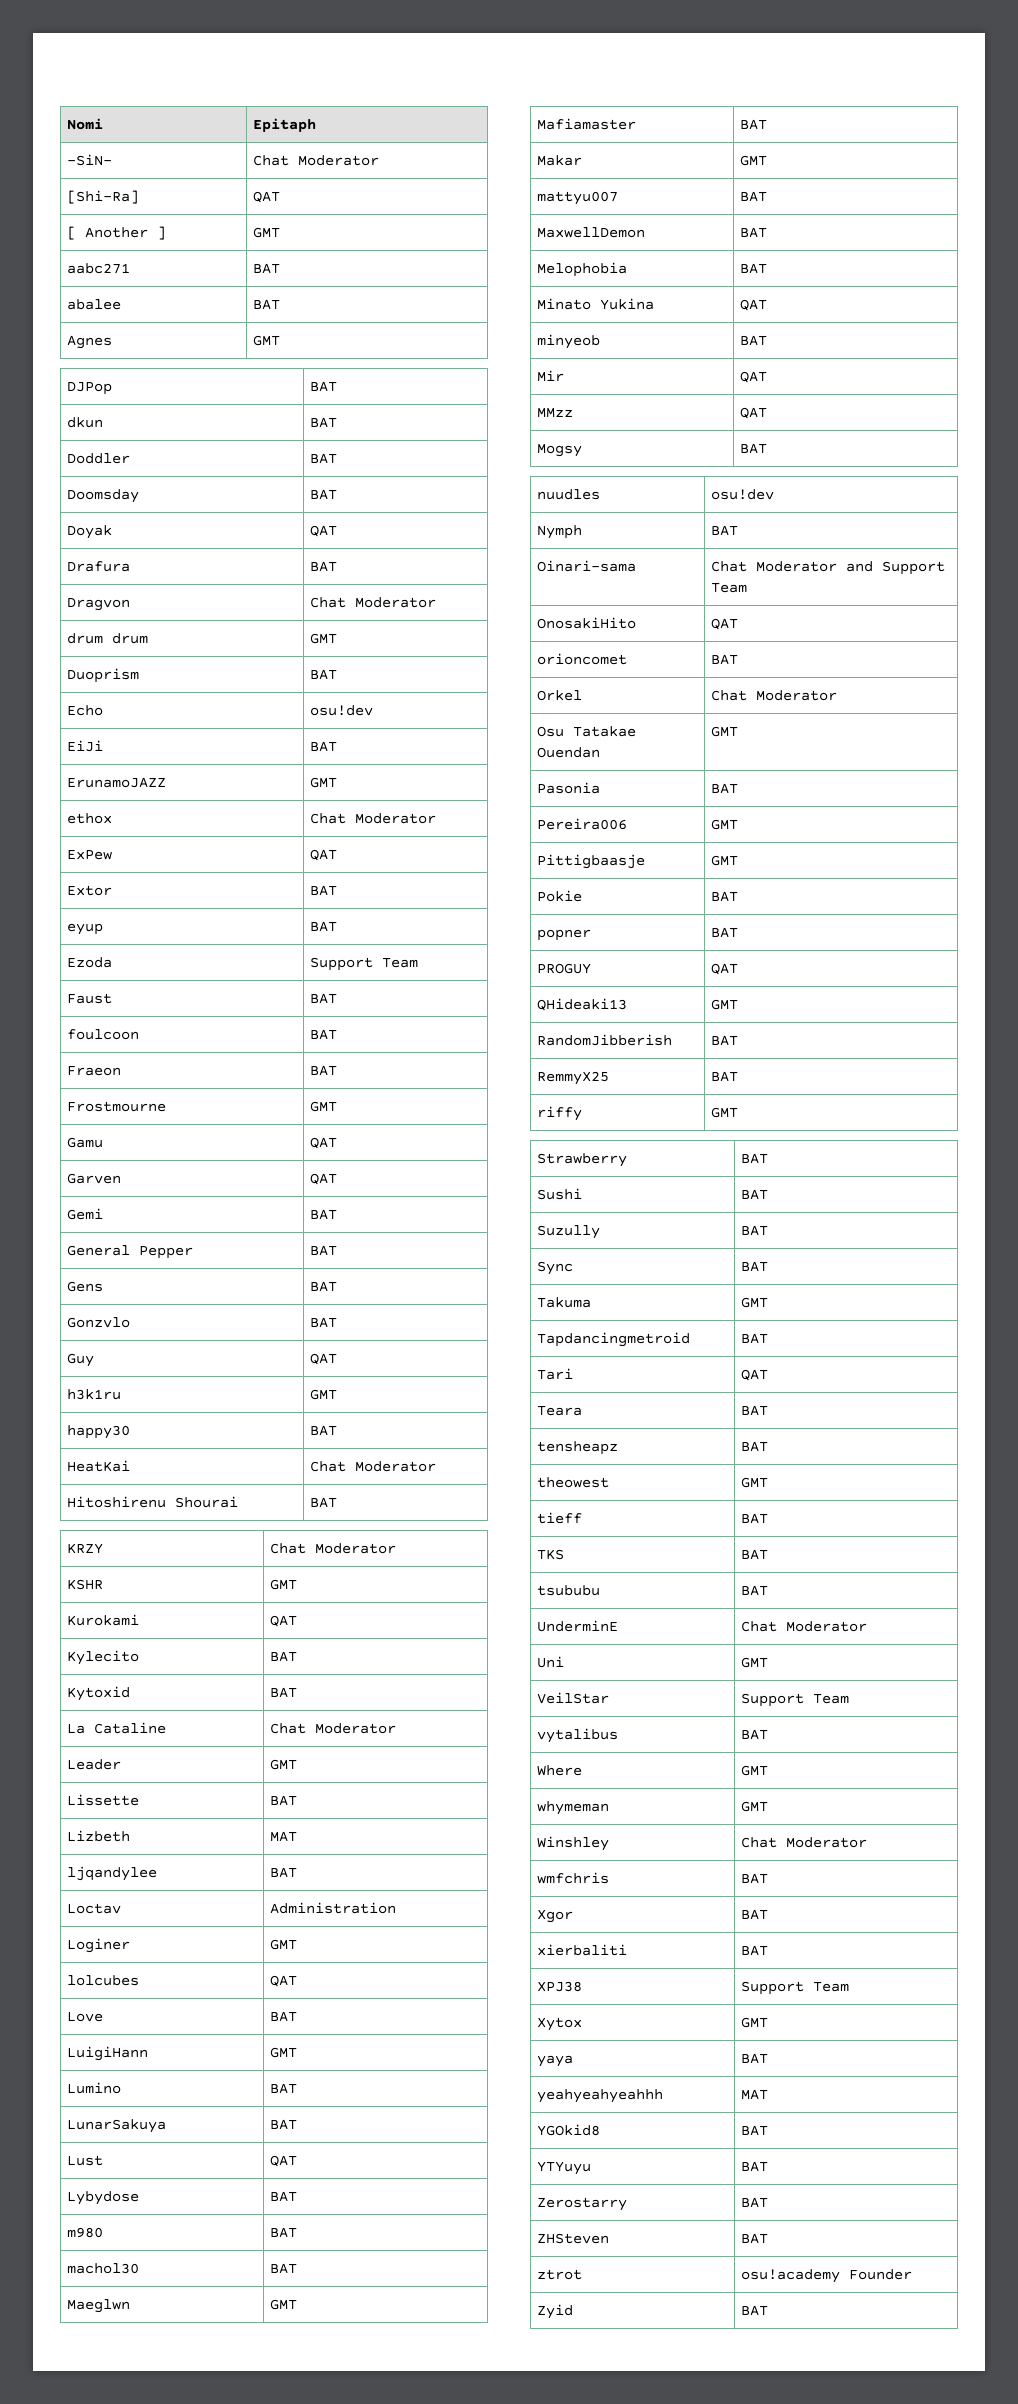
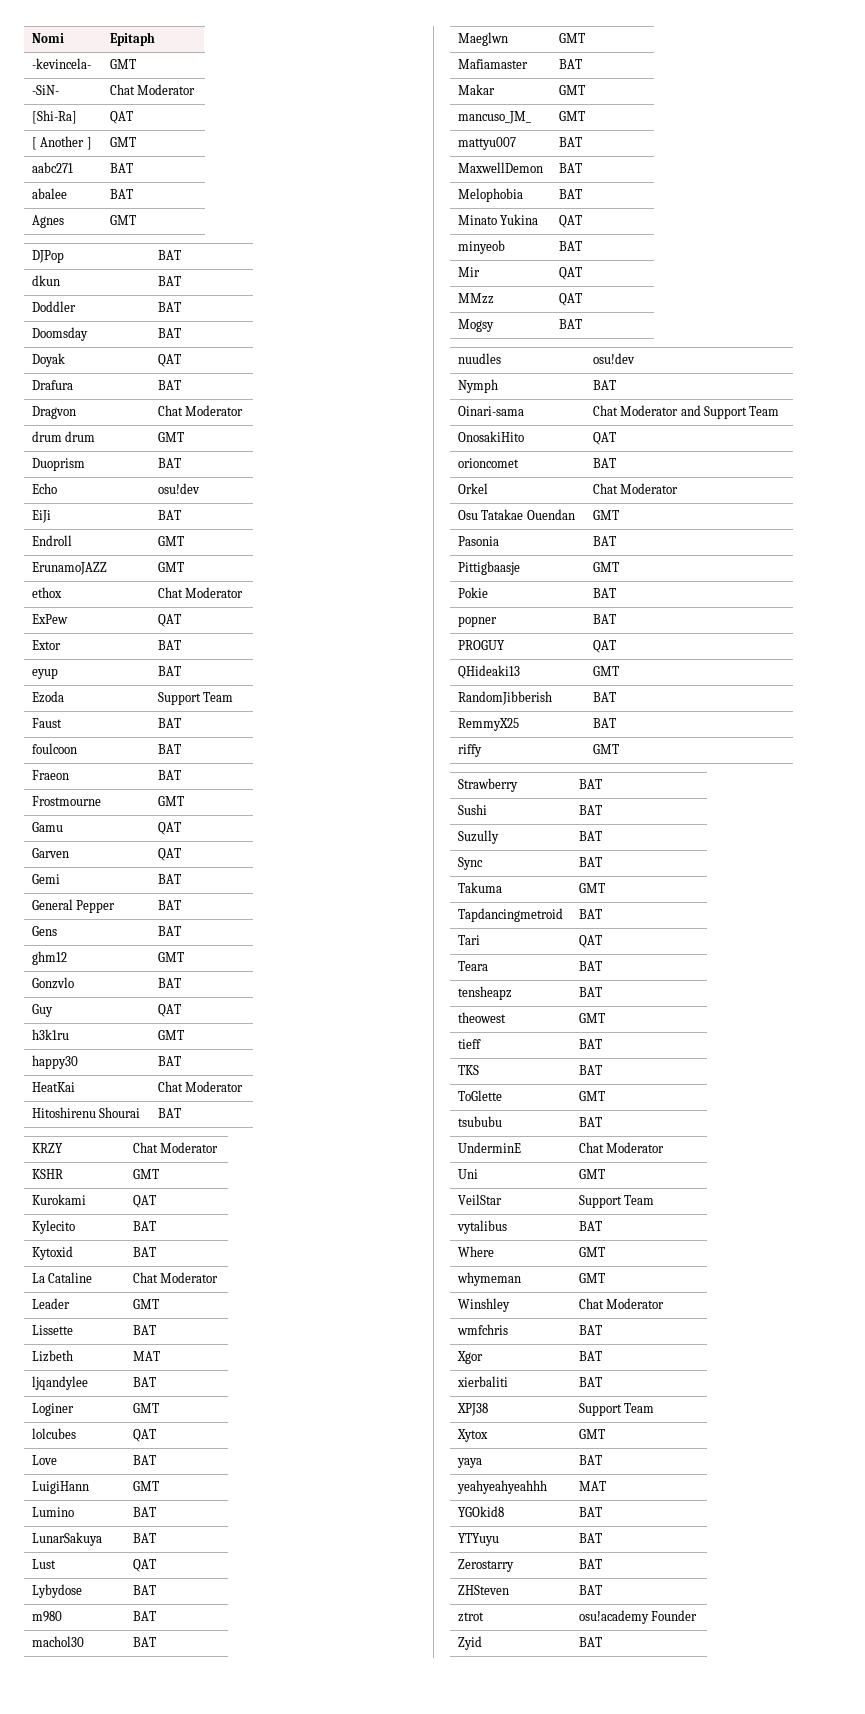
(316, 125) none -> [31,58,91,69] [109,59,136,69] // -kevincela- | GMT
(337, 746) none -> [31,535,72,546] [157,536,184,546] // Endroll | GMT
(337, 1286) none -> [31,951,67,965] [157,952,184,962] // ghm12 | GMT
[66,1903,121,1914] [269,1902,396,1914] // Loctav | Administration -> (156, 1382) none
(767, 160) none -> [457,111,531,124] [558,111,585,121] // mancuso_JM_ | GMT
[536,818,627,830] [710,819,738,830] // Pereira006 | GMT -> (616, 541) none
(768, 1554) none -> [457,1090,502,1101] [578,1091,605,1101] // ToGlette | GMT

